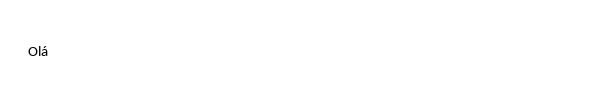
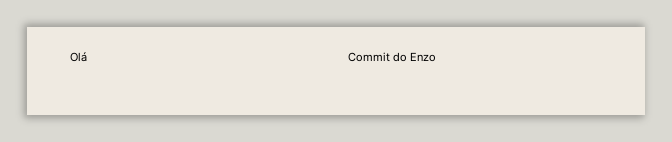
(48, 51) none -> [348,52,437,62] // Commit do Enzo

